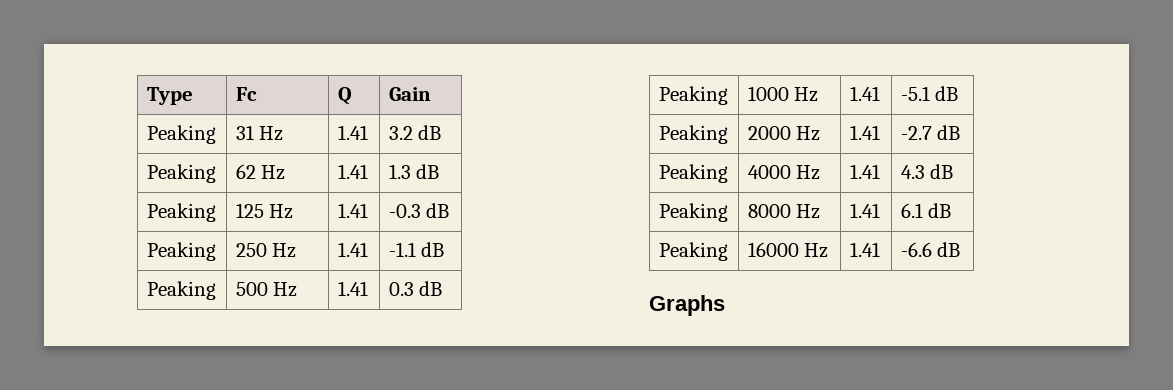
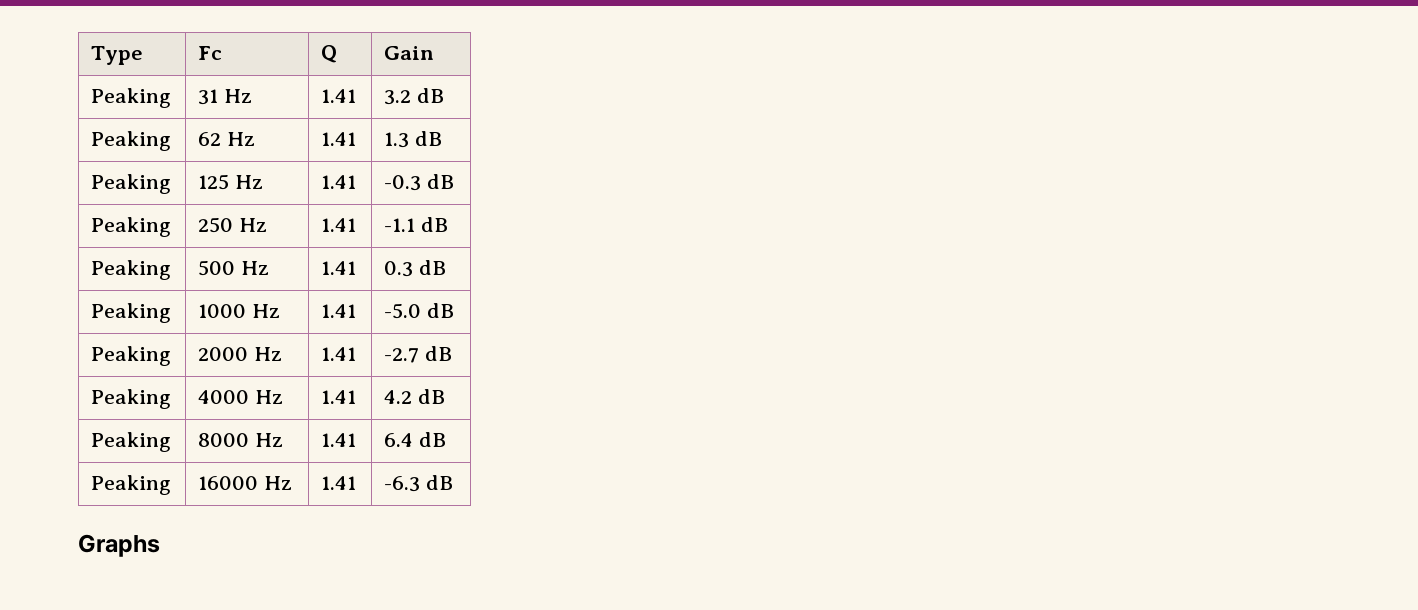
[900,86,930,101] -5.1 -> [384,303,422,319] -5.0
[900,165,925,179] 4.3 -> [384,390,413,404] 4.2
[900,203,923,218] 6.1 -> [384,433,414,447] 6.4
[900,242,932,257] -6.6 -> [384,476,421,492] -6.3

